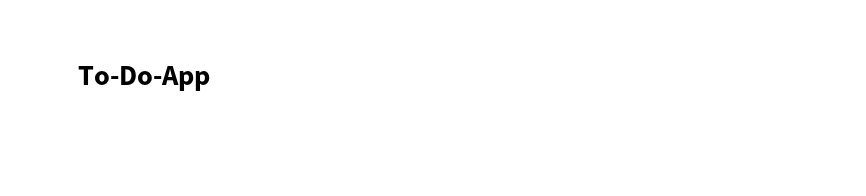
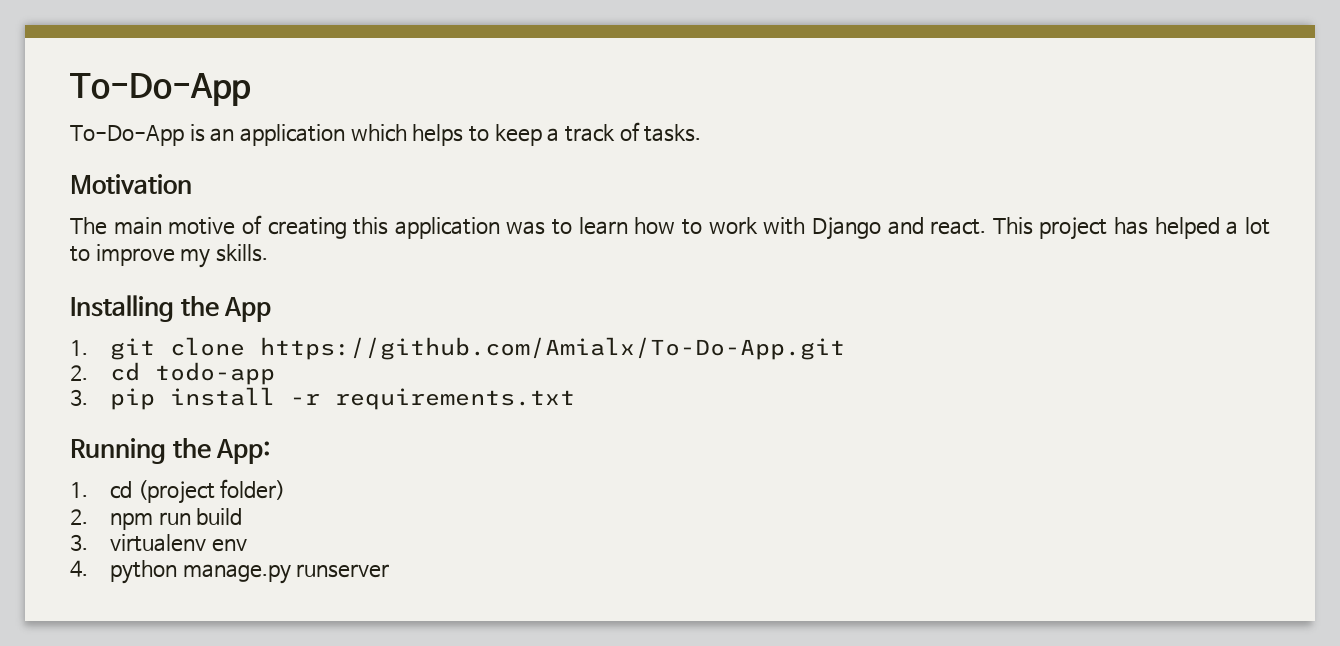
[78,66,210,91] To-Do-App -> [70,73,251,106] [70,122,702,146] [70,174,192,194] [70,215,1270,240] [70,244,268,268] [70,295,272,322] [70,337,846,360] [70,362,276,385] [70,387,576,410] [70,438,271,464] [70,479,286,504] [70,508,243,530] [70,534,247,552] [70,560,390,584] To-Do-App // To-Do-App is an application which helps to keep a track of tasks. // Motivation // The main motive of creating this application was to learn how to work with Django and react. This project has helped a lot to improve my skills. // Installing the App // 1. git clone https://github.com/Amialx/To-Do-App.git // 2. cd todo-app // 3. pip install -r requirements.txt // Running the App: // 1. cd (project folder) // 2. npm run build // 3. virtualenv env // 4. python manage.py runserver

